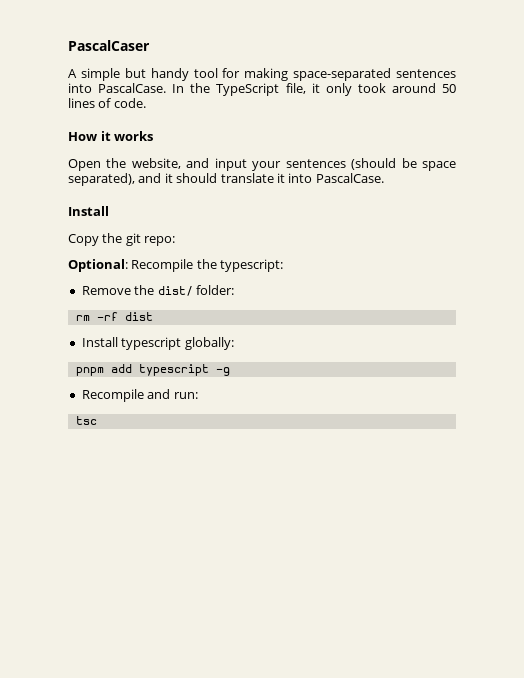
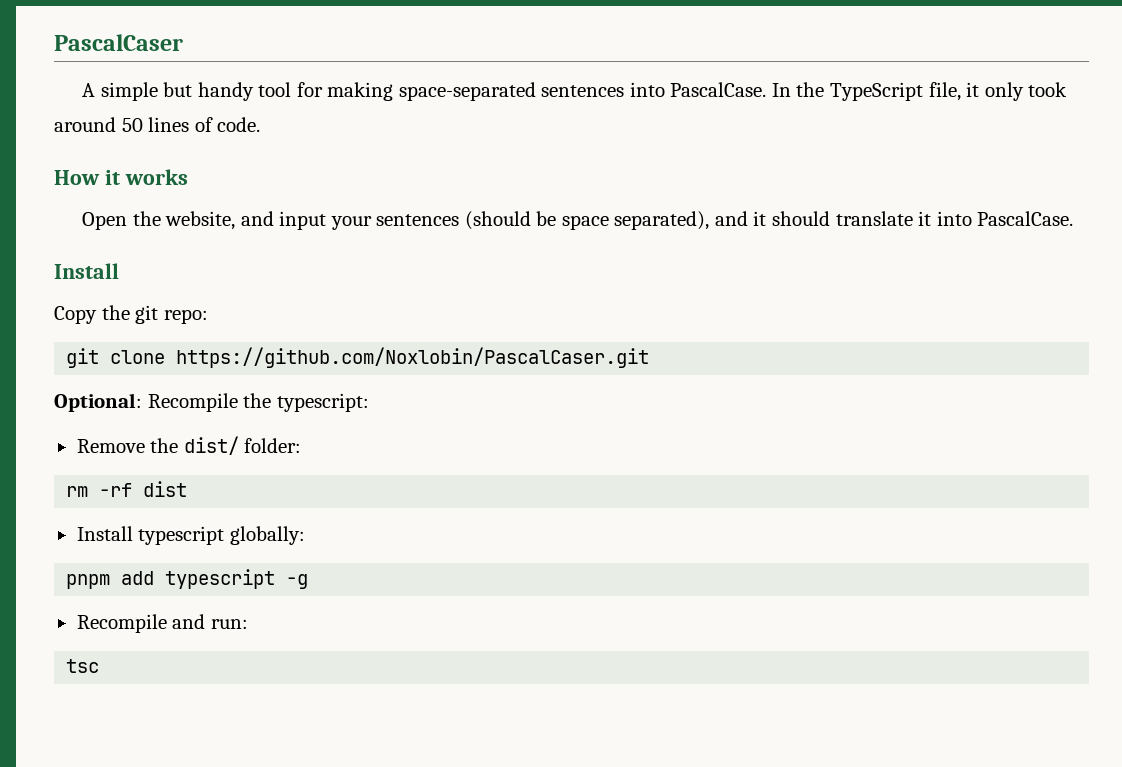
(176, 241) none -> [66,347,650,368] // git clone https://github.com/Noxlobin/PascalCaser.git

